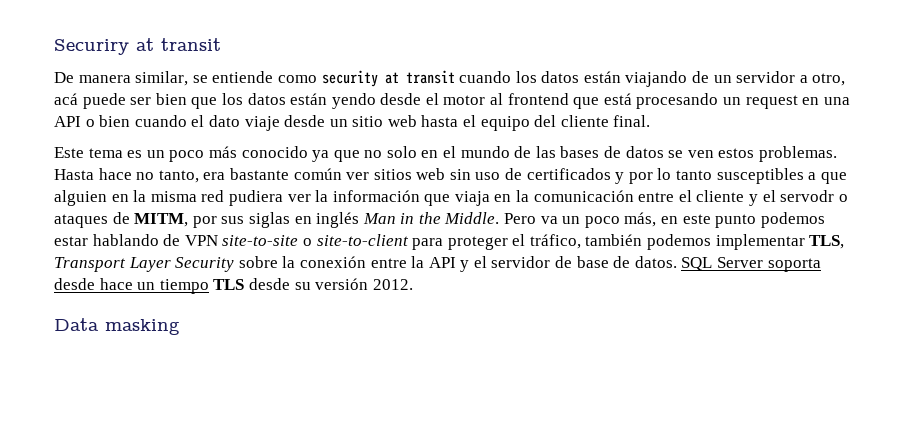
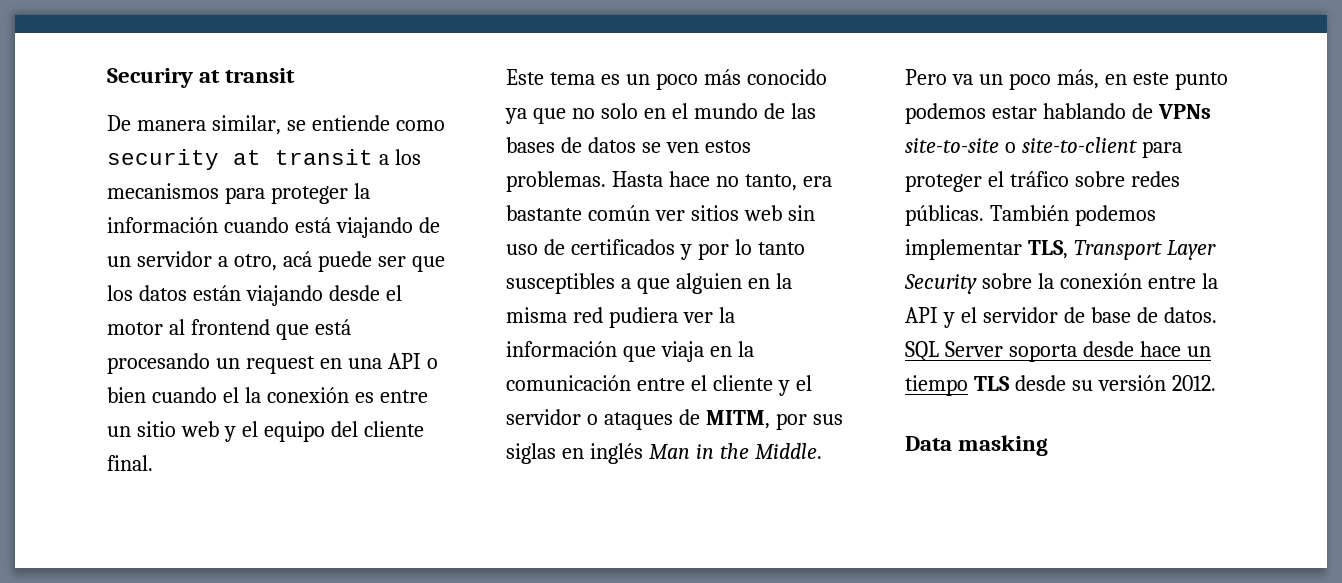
[459,71,621,83] cuando los datos están -> [378,149,421,165] [107,183,370,204] [107,217,331,233] a los mecanismos para proteger la información cuando está
[155,93,187,105] bien -> (406, 261) none
[331,93,376,109] yendo -> [245,285,323,306] viajando
[208,115,326,131] dato viaje desde -> [244,387,428,403] la conexión es entre
[421,115,459,127] hasta -> [223,426,236,442] y
[780,190,835,202] servodr -> [506,409,581,425] servidor
[184,235,218,246] VPN -> [1157,104,1211,119] VPNs
[529,234,643,249] tráfico, también -> [1009,171,1180,187] [905,205,1069,226] tráfico sobre redes públicas. También

